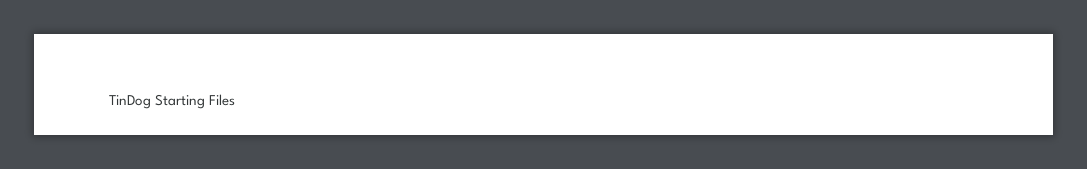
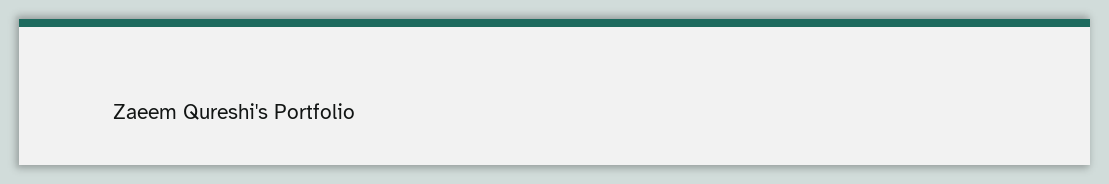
[109,94,236,109] TinDog Starting Files -> [113,103,355,120] Zaeem Qureshi's Portfolio

